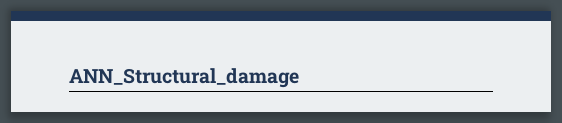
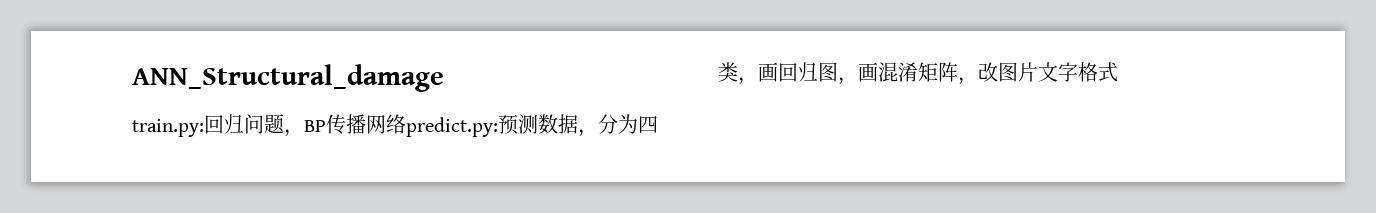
(299, 78) none -> [132,114,658,137] [718,62,1118,85] // train.py:回归问题，BP传播网络predict.py:预测数据，分为四类，画回归图，画混淆矩阵，改图片文字格式

